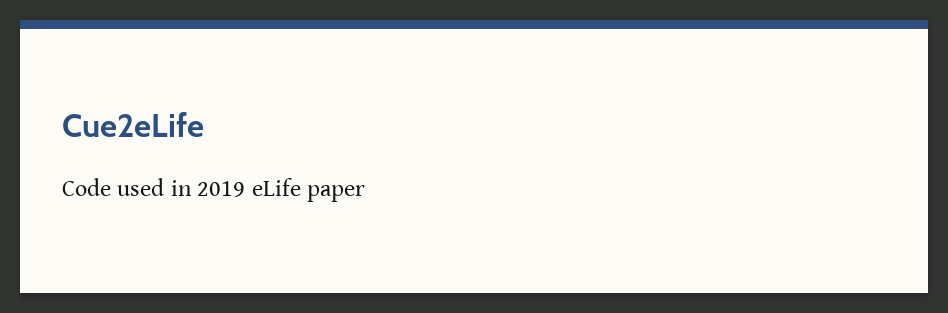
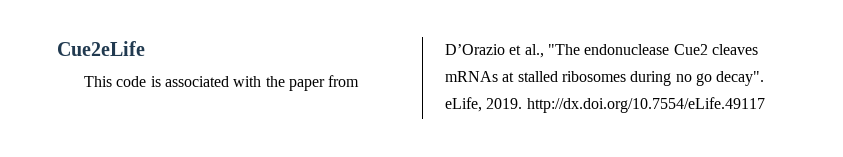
[62,178,366,202] Code used in 2019 eLife paper -> [83,75,360,91] [445,44,758,58] [445,71,765,86] [445,97,765,113] This code is associated with the paper from D’Orazio et al., "The endonuclease Cue2 cleaves mRNAs at stalled ribosomes during no go decay". eLife, 2019. http://dx.doi.org/10.7554/eLife.49117

